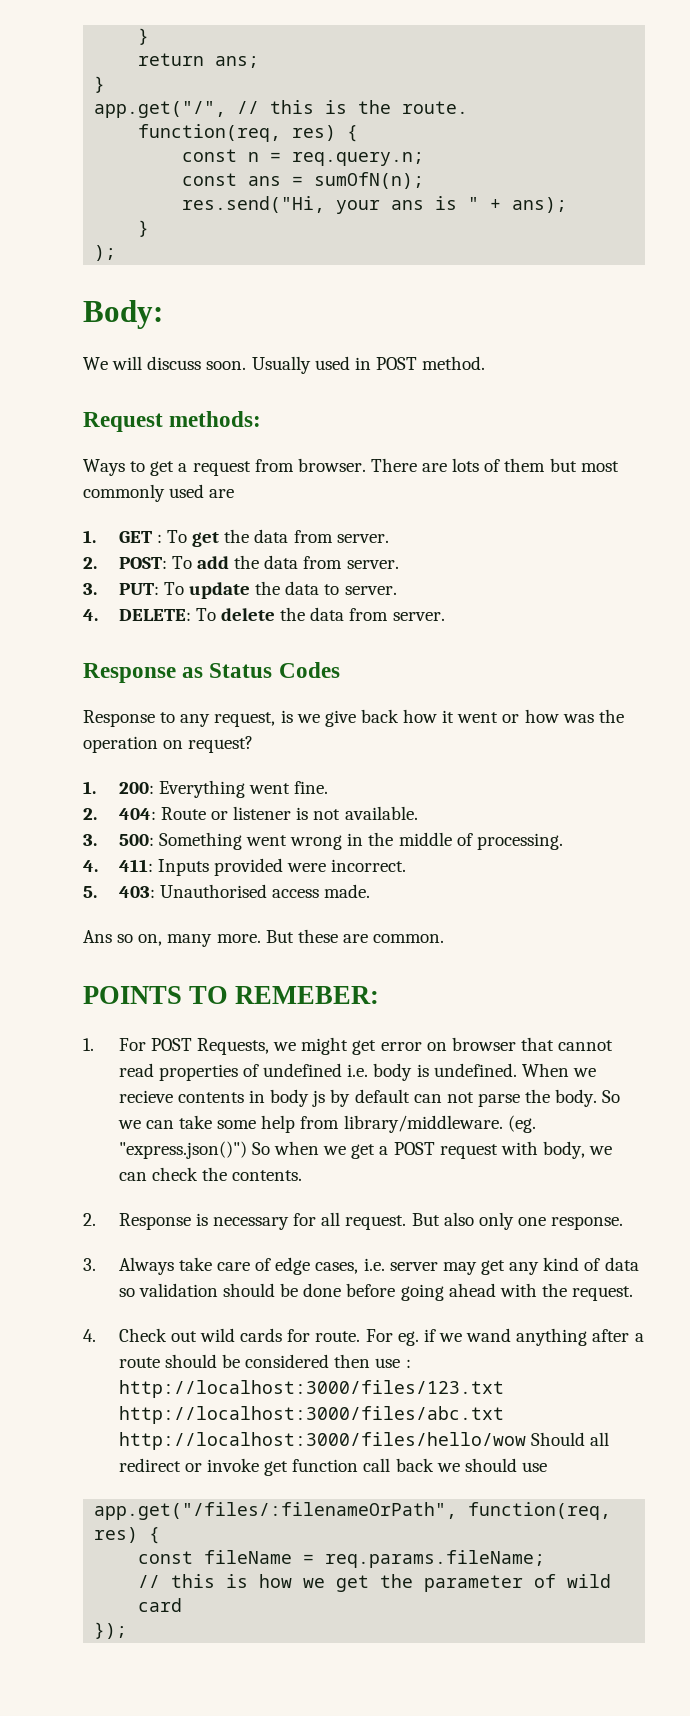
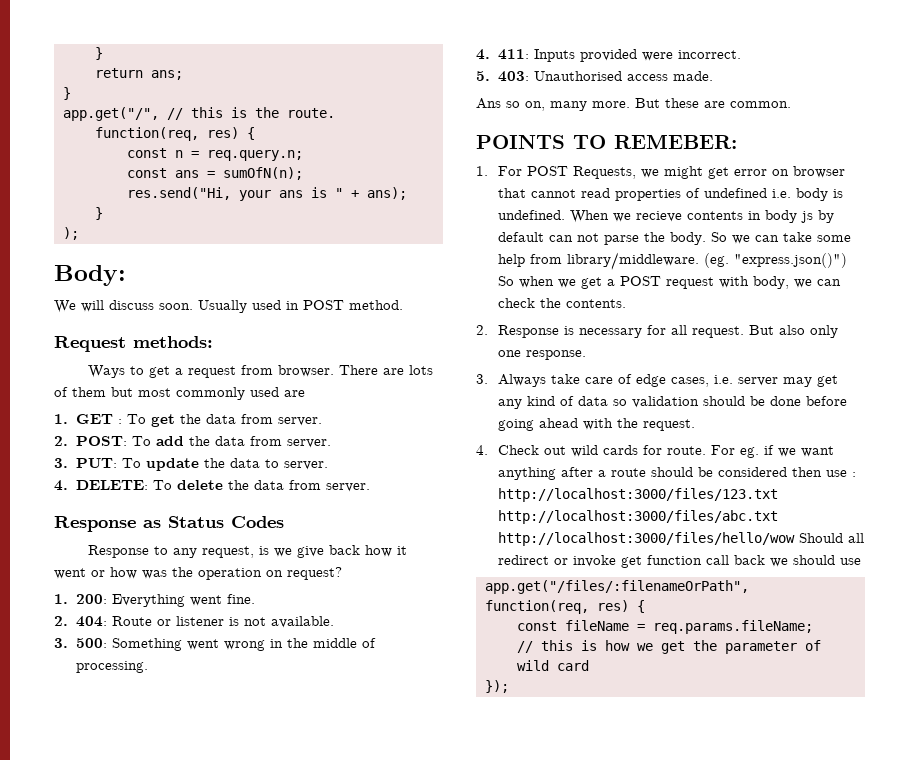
[466,1328,512,1342] wand -> [800,446,834,457] want

